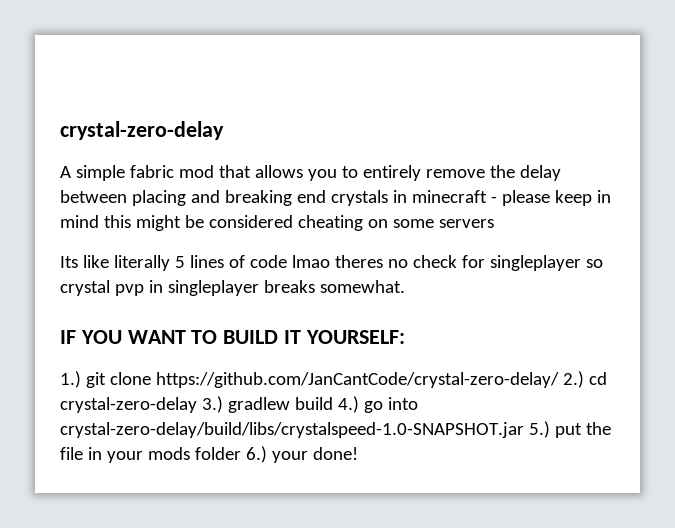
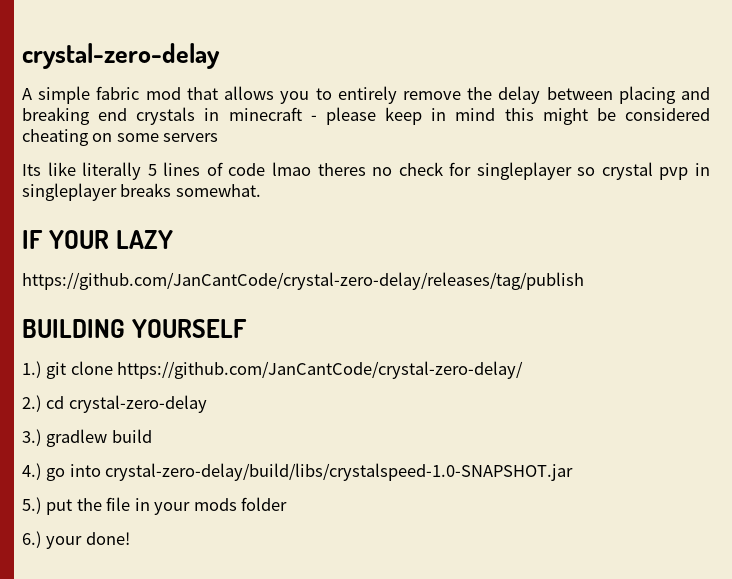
[80,330,405,344] YOU WANT TO BUILD IT YOURSELF: -> [49,230,174,249] [22,272,584,290] [22,319,248,338] YOUR LAZY // https://github.com/JanCantCode/crystal-zero-delay/releases/tag/publish // BUILDING YOURSELF
(559, 380) none -> (524, 370) //
(197, 405) none -> (207, 404) //
(333, 403) none -> (152, 436) //
(524, 430) none -> (574, 472) //
(241, 453) none -> (288, 504) //

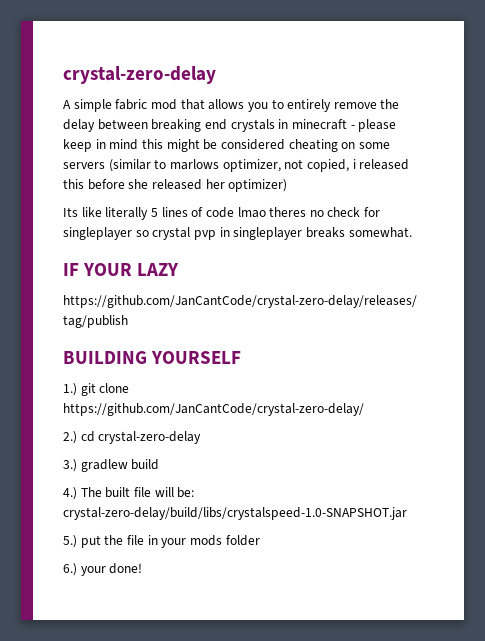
[618,86,710,104] placing and -> (148, 124) none
(219, 137) none -> [108,159,410,172] [63,179,288,192] (similar to marlows optimizer, not copied, i released this before she released her optimizer)
[46,464,101,481] go into -> [80,487,195,498] The built file will be:

